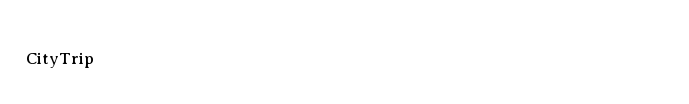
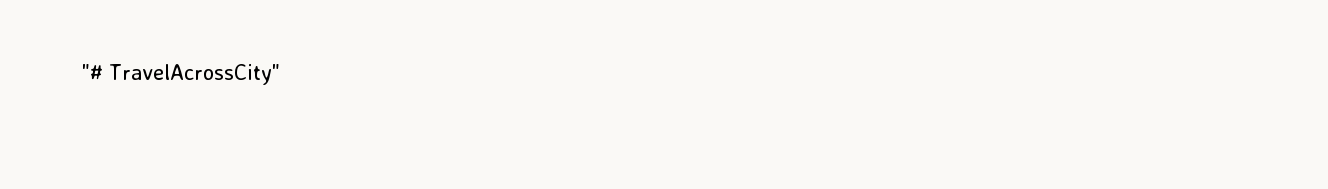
[26,52,94,68] CityTrip -> [82,64,280,85] "# TravelAcrossCity"

